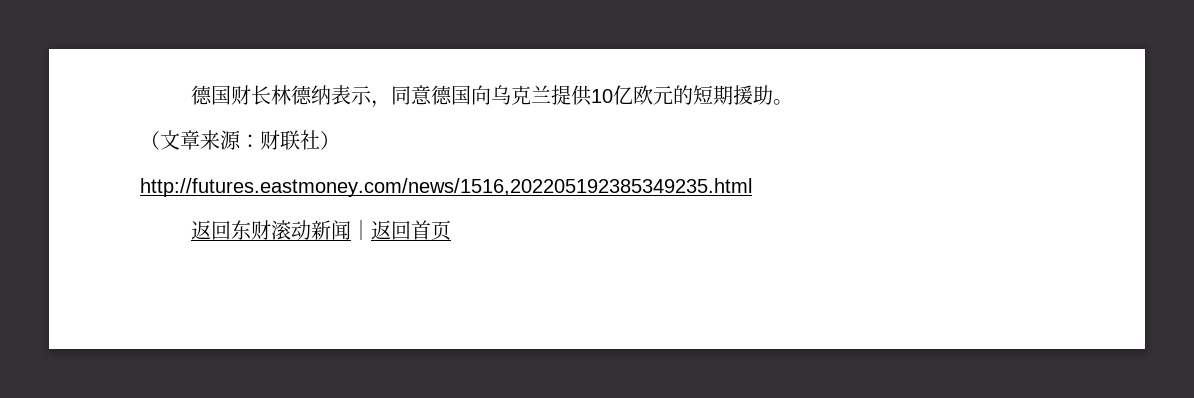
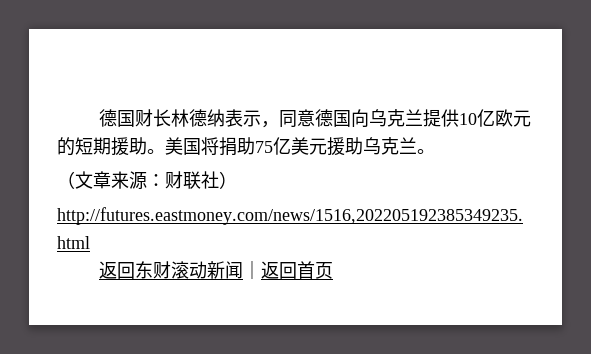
(794, 102) none -> [165,137,435,156] 美国将捐助75亿美元援助乌克兰。

